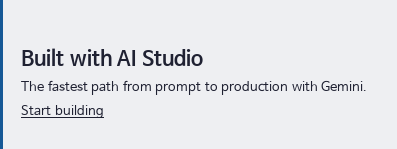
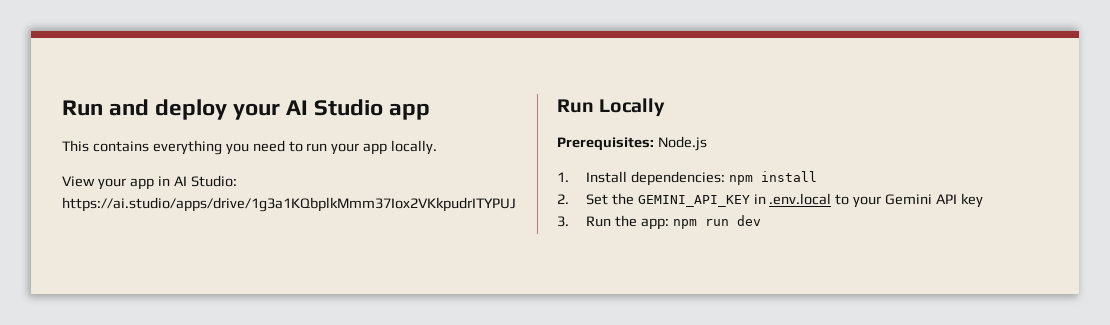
[21,48,203,66] [21,80,368,95] [21,105,104,119] Built with AI Studio // The fastest path from prompt to production with Gemini. // Start building -> [62,99,431,120] [62,140,438,155] [62,175,237,190] [62,197,516,212] [557,98,666,117] [557,136,707,151] [557,171,817,186] [557,193,984,208] [557,215,761,230] Run and deploy your AI Studio app // This contains everything you need to run your app locally. // View your app in AI Studio: https://ai.studio/apps/drive/1g3a1KQbplkMmm37Iox2VKkpudrITYPUJ // Run Locally // Prerequisites: Node.js // 1. Install dependencies: npm install // 2. Set the GEMINI_API_KEY in .env.local to your Gemini API key // 3. Run the app: npm run dev

